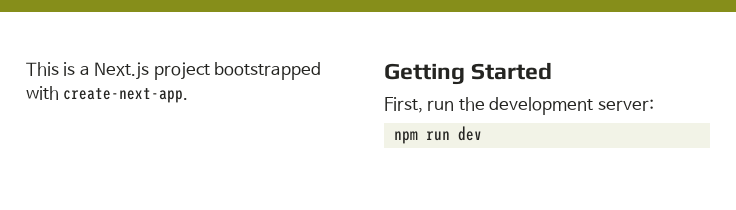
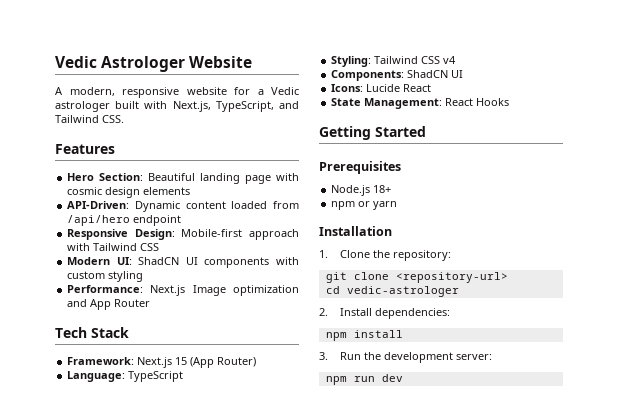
[26,62,322,80] [26,86,189,103] [384,62,553,85] [384,97,455,113] This is a Next.js project bootstrapped with create-next-app. // Getting Started // First, run -> [55,56,253,72] [55,87,299,98] [55,101,299,112] [55,115,124,123] [55,144,115,154] [67,173,299,184] [67,187,191,198] [67,201,299,212] [67,215,182,226] [67,229,299,240] [67,243,160,251] [67,257,299,268] [67,271,144,282] [67,285,299,296] [67,299,151,310] [55,327,129,338] [67,357,257,368] [67,371,184,382] [331,56,457,67] [331,70,464,81] [331,84,432,92] [331,98,510,109] [319,126,426,140] [319,161,401,174] [331,185,392,196] [331,201,398,210] [319,226,392,236] [319,250,452,261] [325,272,508,283] [325,286,459,297] [319,308,451,319] [325,330,403,341] [319,352,362,360] Vedic Astrologer Website // A modern, responsive website for a Vedic astrologer built with Next.js, TypeScript, and Tailwind CSS. // Features // Hero Section: Beautiful landing page with cosmic design elements // API-Driven: Dynamic content loaded from /api/hero endpoint // Responsive Design: Mobile-first approach with Tailwind CSS // Modern UI: ShadCN UI components with custom styling // Performance: Next.js Image optimization and App Router // Tech Stack // Framework: Next.js 15 (App Router) // Language: TypeScript // Styling: Tailwind CSS v4 // Components: ShadCN UI // Icons: Lucide React // State Management: React Hooks // Getting Started // Prerequisites // Node.js 18+ // npm or yarn // Installation // 1. Clone the repository: // git clone <repository-url> // cd vedic-astrologer // 2. Install dependencies: // npm install // 3. Run

